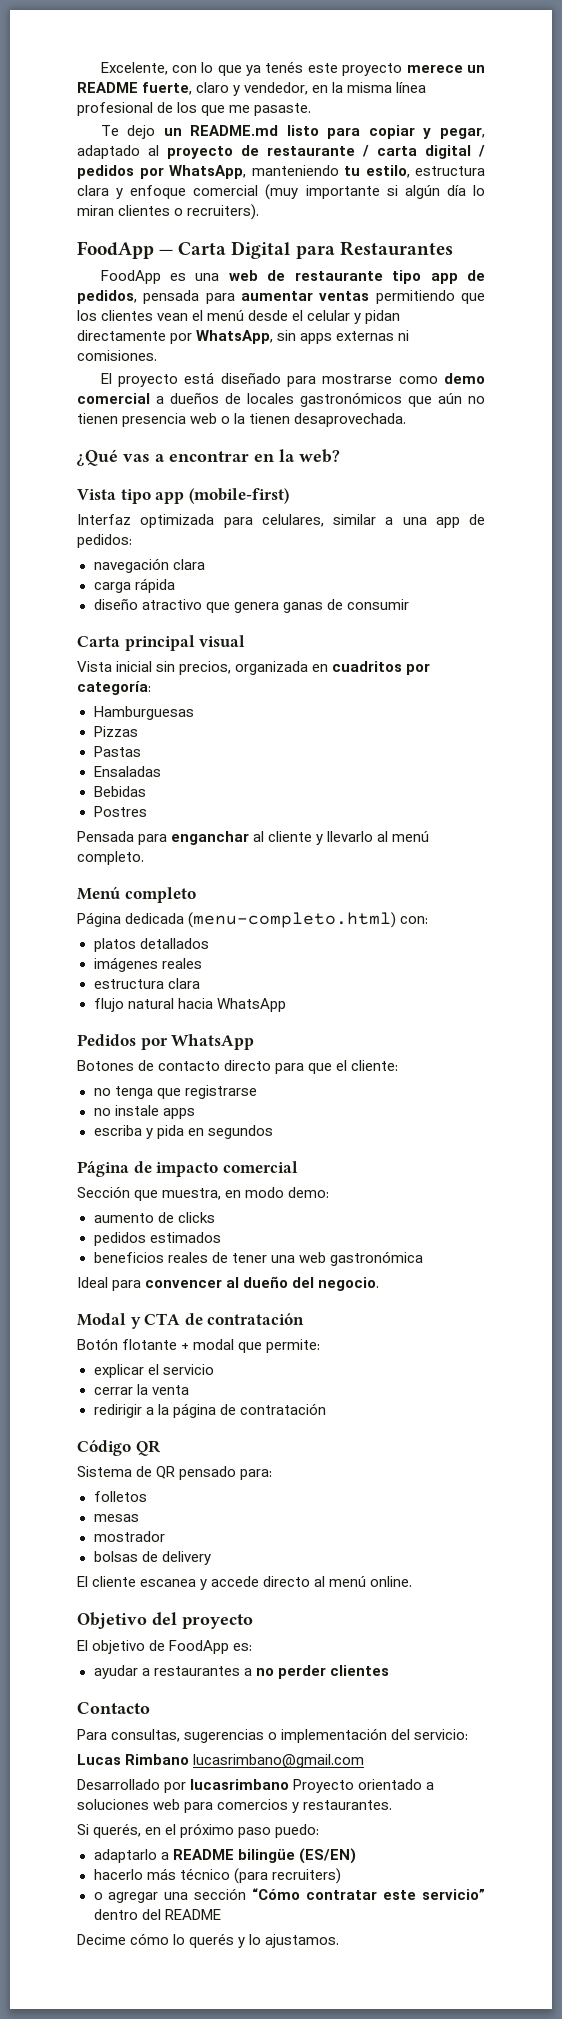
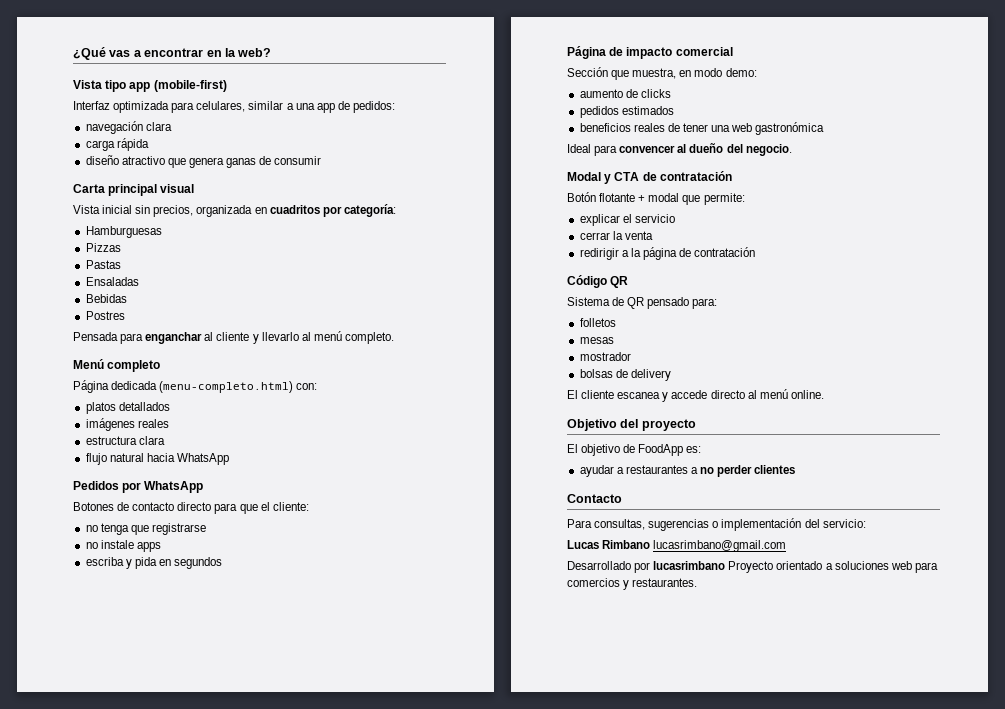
[100,61,485,76] [77,82,427,96] [77,102,312,116] [100,125,486,139] [77,145,485,159] [77,165,485,179] [77,184,485,200] [77,204,260,220] [77,241,453,259] [100,270,486,284] [77,290,485,304] [77,310,401,324] [77,330,410,344] [77,350,157,361] [100,372,486,387] [77,392,485,407] [77,413,407,427] Excelente, con lo que ya tenés este proyecto merece un README fuerte, claro y vendedor, en la misma línea profesional de los que me pasaste. // Te dejo un README.md listo para copiar y pegar, adaptado al proyecto de restaurante / carta digital / pedidos por WhatsApp, manteniendo tu estilo, estructura clara y enfoque comercial (muy importante si algún día lo miran clientes o recruiters). // FoodApp — Carta Digital para Restaurantes // FoodApp es una web de restaurante tipo app de pedidos, pensada para aumentar ventas permitiendo que los clientes vean el menú desde el celular y pidan directamente por WhatsApp, sin apps externas ni comisiones. // El proyecto está diseñado para mostrarse como demo comercial a dueños de locales gastronómicos que aún no tienen presencia web o la tienen desaprovechada. // -> (73, 53) none
[77,1823,320,1838] [93,1848,356,1864] [93,1868,341,1884] [93,1888,486,1903] [93,1909,221,1920] [77,1933,340,1948] // Si querés, en el próximo paso puedo: // adaptarlo a README bilingüe (ES/EN) // hacerlo más técnico (para recruiters) // o agregar una sección “Cómo contratar este servicio” dentro del README // Decime cómo lo querés y lo ajustamos. -> (698, 582) none

